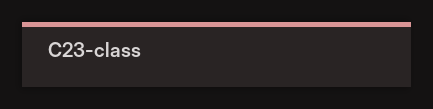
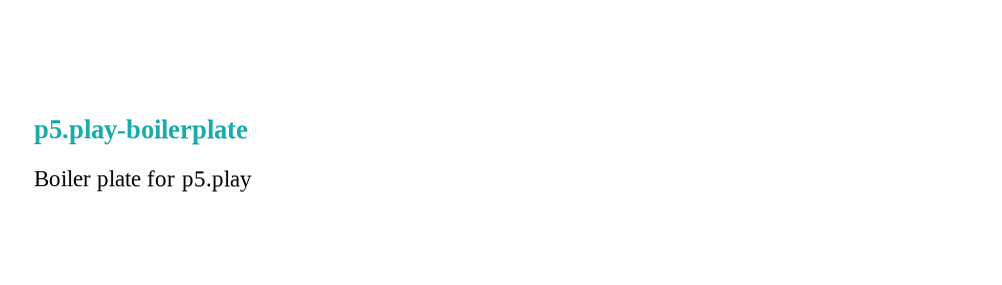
[48,42,141,57] C23-class -> [33,119,249,145] [33,170,252,192] p5.play-boilerplate // Boiler plate for p5.play

